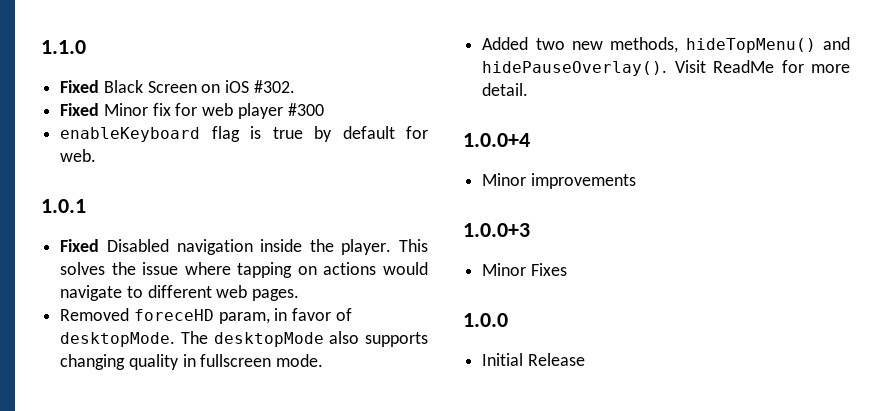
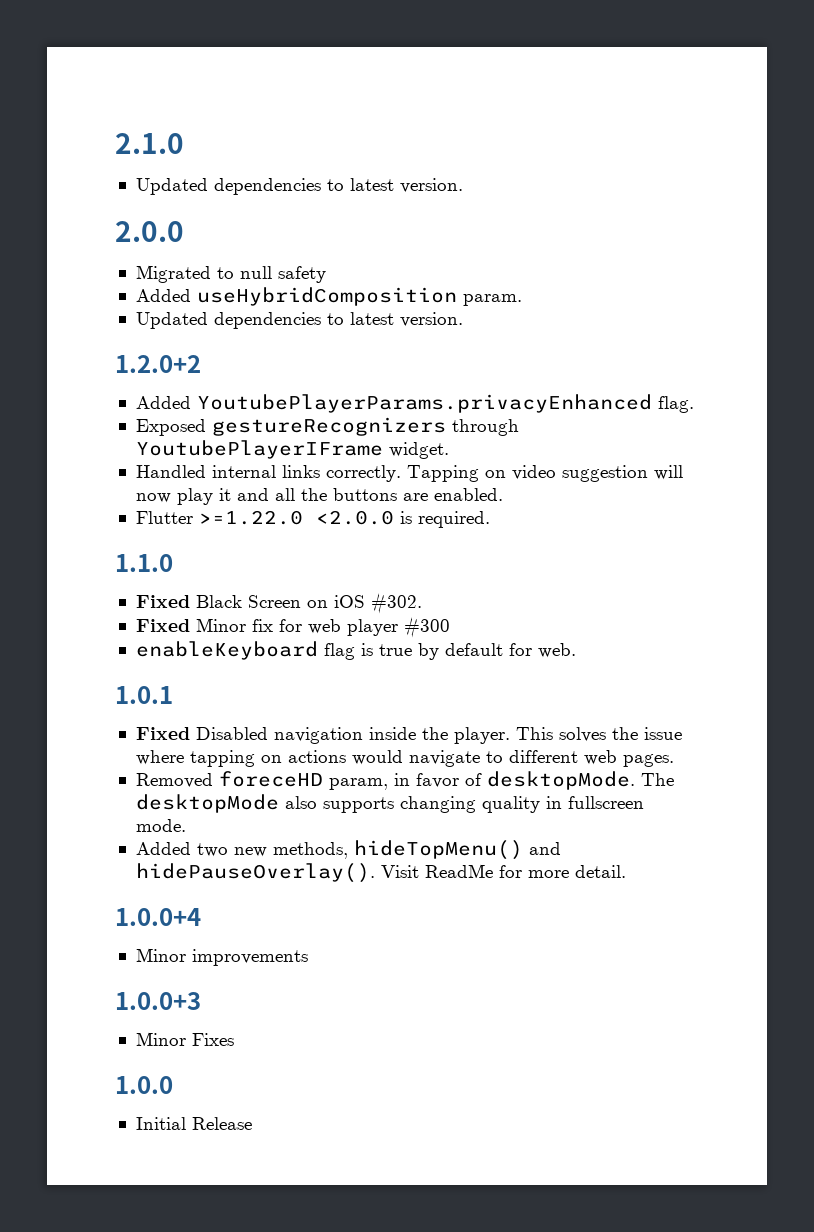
(41, 47) none -> [115,133,184,154] [135,178,463,195] [115,221,184,242] [135,265,326,283] [135,287,522,306] [135,312,463,329] [115,355,201,373] [135,394,694,413] [135,417,519,436] [135,440,449,459] [135,465,683,482] [135,488,503,505] [135,510,490,528] 2.1.0 // Updated dependencies to latest version. // 2.0.0 // Migrated to null safety // Added useHybridComposition param. // Updated dependencies to latest version. // 1.2.0+2 // Added YoutubePlayerParams.privacyEnhanced flag. // Exposed gestureRecognizers through YoutubePlayerIFrame widget. // Handled internal links correctly. Tapping on video suggestion will now play it and all the buttons are enabled. // Flutter >=1.22.0 <2.0.0 is required. //

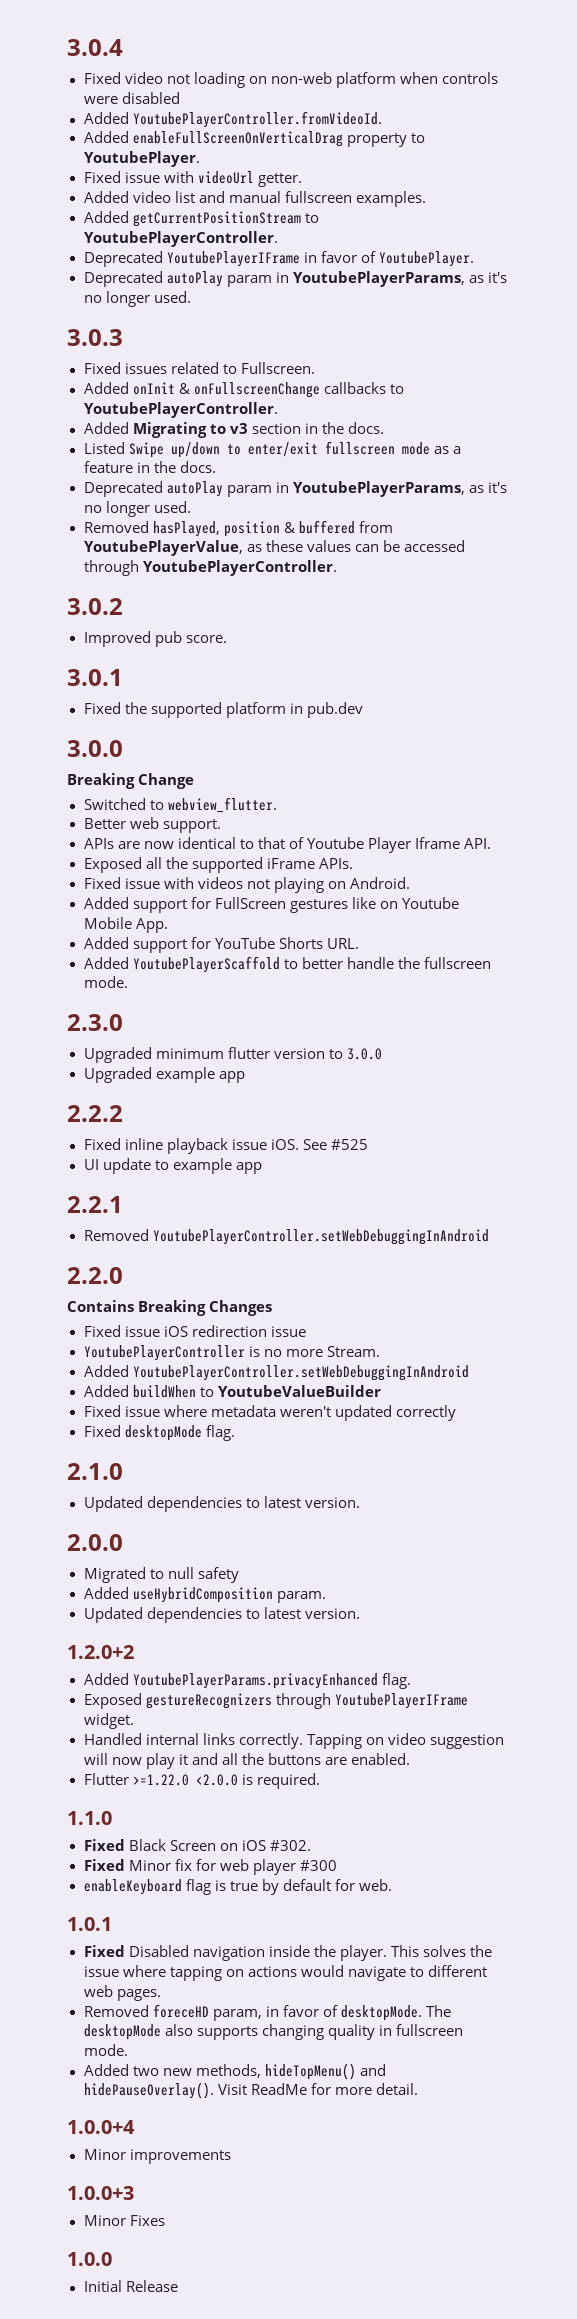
(115, 143) none -> [67,39,123,56] [83,72,498,88] [83,92,180,104] [83,111,382,128] [83,131,425,147] [83,151,200,167] [83,171,302,187] [83,191,426,207] [83,211,319,227] [83,231,278,247] [83,251,474,267] [83,271,507,287] [83,291,191,307] [67,329,123,346] [83,362,315,374] [83,382,404,398] [83,402,278,418] [83,422,384,438] [83,441,461,458] [83,461,216,473] [83,481,507,497] [83,501,191,517] [83,520,393,537] [83,540,465,556] [83,560,337,576] [67,598,123,615] [83,631,227,647] [67,669,123,686] [83,702,363,718] [67,740,123,757] [67,773,195,789] [83,797,277,813] [83,817,221,833] [83,837,492,853] [83,857,353,873] [83,877,410,893] [83,897,459,913] [83,917,168,933] [83,937,359,953] [83,956,491,973] [83,976,128,988] [67,1014,123,1031] [83,1047,382,1063] [83,1067,245,1083] [67,1105,123,1122] [83,1138,368,1154] [83,1158,262,1174] [67,1196,123,1213] [83,1229,489,1245] [67,1267,123,1284] [67,1300,273,1316] [83,1325,306,1337] [83,1345,380,1361] [83,1365,469,1381] [83,1385,381,1398] [83,1405,456,1421] [83,1425,235,1441] 3.0.4 // Fixed video not loading on non-web platform when controls were disabled // Added YoutubePlayerController.fromVideoId. // Added enableFullScreenOnVerticalDrag property to YoutubePlayer. // Fixed issue with videoUrl getter. // Added video list and manual fullscreen examples. // Added getCurrentPositionStream to YoutubePlayerController. // Deprecated YoutubePlayerIFrame in favor of YoutubePlayer. // Deprecated autoPlay param in YoutubePlayerParams, as it's no longer used. // 3.0.3 // Fixed issues related to Fullscreen. // Added onInit & onFullscreenChange callbacks to YoutubePlayerController. // Added Migrating to v3 section in the docs. // Listed Swipe up/down to enter/exit fullscreen mode as a feature in the docs. // Deprecated autoPlay param in YoutubePlayerParams, as it's no longer used. // Removed hasPlayed, position & buffered from YoutubePlayerValue, as these values can be accessed through YoutubePlayerController. // 3.0.2 // Improved pub score. // 3.0.1 // Fixed the supported platform in pub.dev // 3.0.0 // Breaking Change // Switched to webview_flutter. // Better web support. // APIs are now identical to that of Youtube Player Iframe API. // Exposed all the supported iFrame APIs. // Fixed issue with videos not playing on Android. // Added support for FullScreen gestures like on Youtube Mobile App. // Added support for YouTube Shorts URL. // Added YoutubePlayerScaffold to better handle the fullscreen mode. // 2.3.0 // Upgraded minimum flutter version to 3.0.0 // Upgraded example app // 2.2.2 // Fixed inline playback issue iOS. See #525 // UI update to example app // 2.2.1 // Removed YoutubePlayerController.setWebDebuggingInAndroid // 2.2.0 // Contains Breaking Changes // Fixed issue iOS redirection issue // YoutubePlayerController is no more Stream. // Added YoutubePlayerController.setWebDebuggingInAndroid // Added buildWhen to YoutubeValueBuilder // Fixed issue where metadata weren't updated correctly // Fixed desktopMode flag. //

